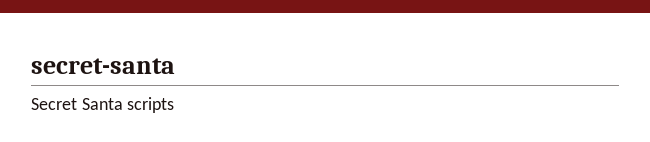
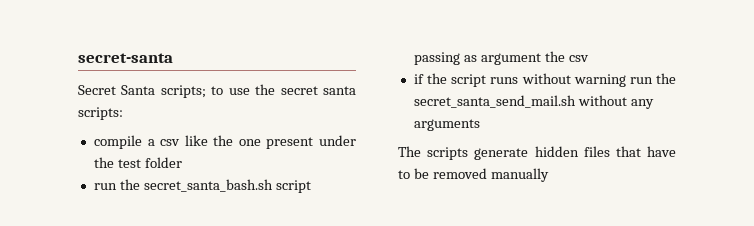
[127,97,175,113] scripts -> [160,84,357,98] [78,107,123,120] [93,135,356,149] [93,157,182,168] [93,179,311,193] [413,51,589,65] [413,73,676,87] [413,95,654,109] [413,119,480,131] [398,146,676,160] [398,168,549,182] scripts; to use the secret santa scripts: // compile a csv like the one present under the test folder // run the secret_santa_bash.sh script passing as argument the csv // if the script runs without warning run the secret_santa_send_mail.sh without any arguments // The scripts generate hidden files that have to be removed manually

